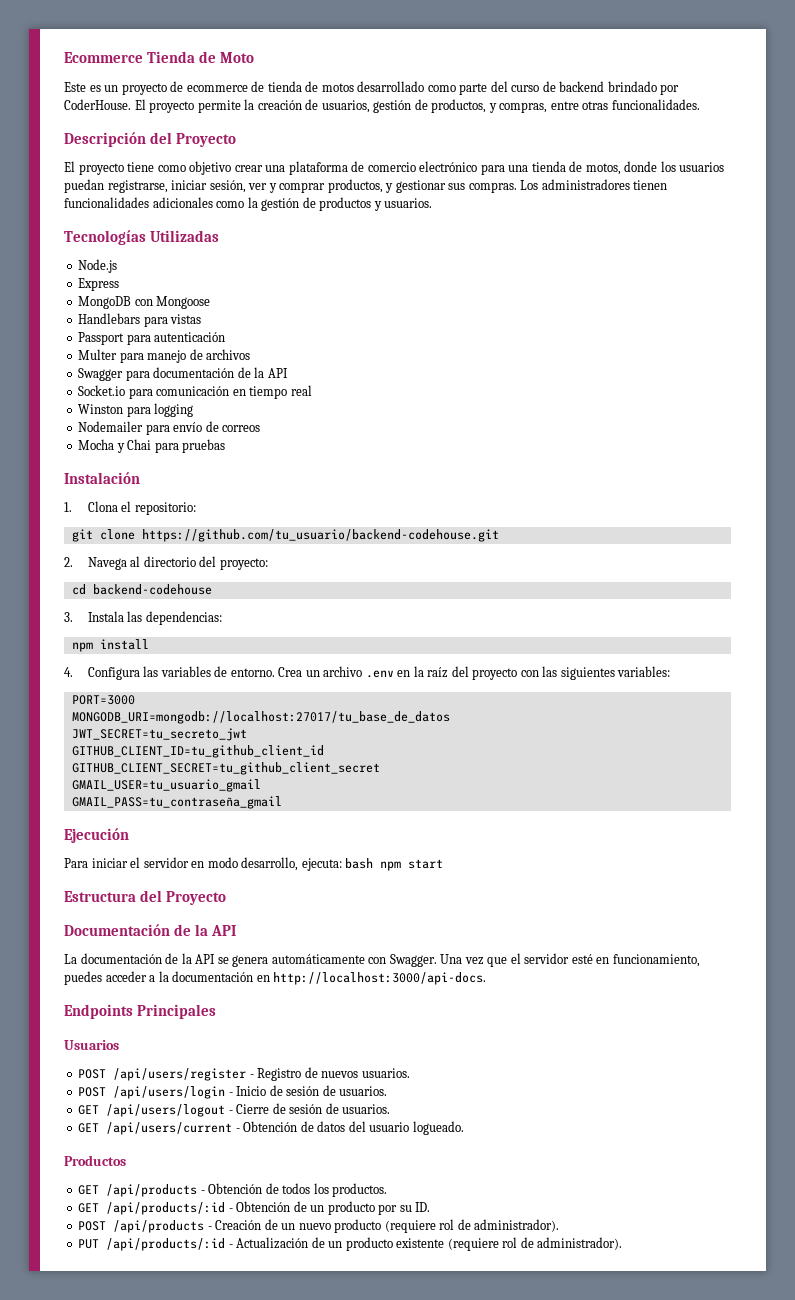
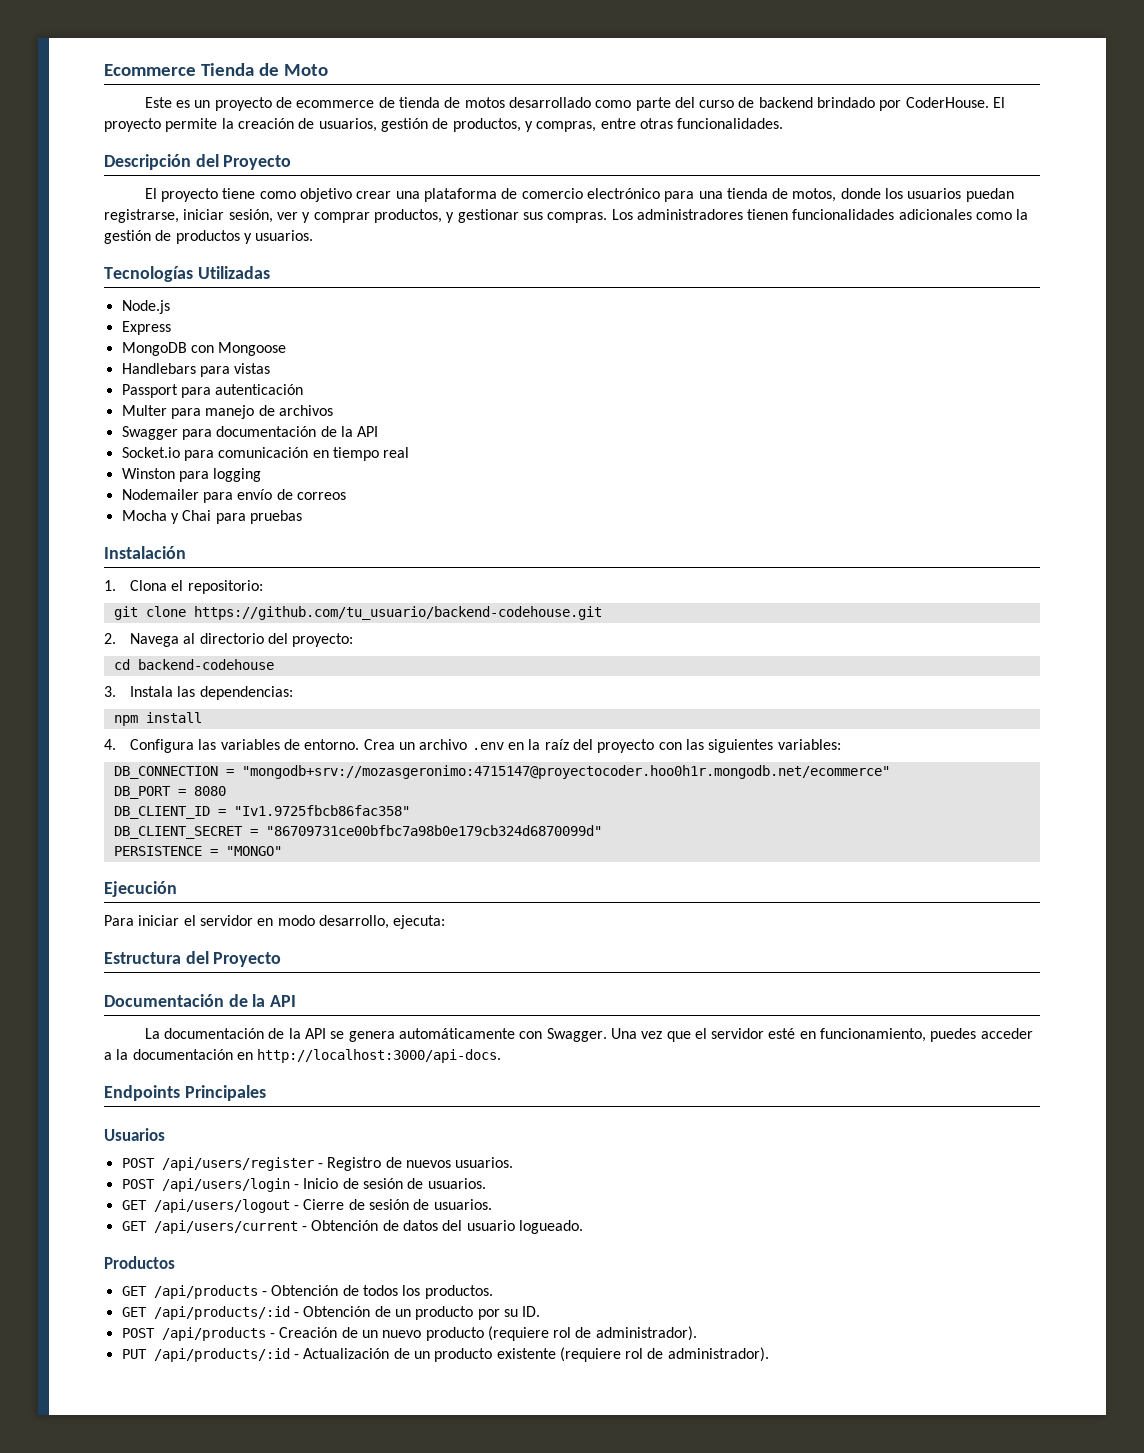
[71,695,135,705] [71,711,450,724] [71,728,247,741] [71,745,324,758] [71,762,380,775] [71,779,261,792] [71,796,282,809] PORT=3000 // MONGODB_URI=mongodb://localhost:27017/tu_base_de_datos // JWT_SECRET=tu_secreto_jwt // GITHUB_CLIENT_ID=tu_github_client_id // GITHUB_CLIENT_SECRET=tu_github_client_secret // GMAIL_USER=tu_usuario_gmail // GMAIL_PASS=tu_contraseña_gmail -> [113,765,890,779] [113,786,226,799] [113,805,410,819] [113,825,602,839] [113,846,282,856] DB_CONNECTION = "mongodb+srv://mozasgeronimo:4715147@proyectocoder.hoo0h1r.mongodb.net/ecommerce" // DB_PORT = 8080 // DB_CLIENT_ID = "Iv1.9725fbcb86fac358" // DB_CLIENT_SECRET = "86709731ce00bfbc7a98b0e179cb324d6870099d" // PERSISTENCE = "MONGO"
[345,858,444,871] bash npm start -> (446, 922) none

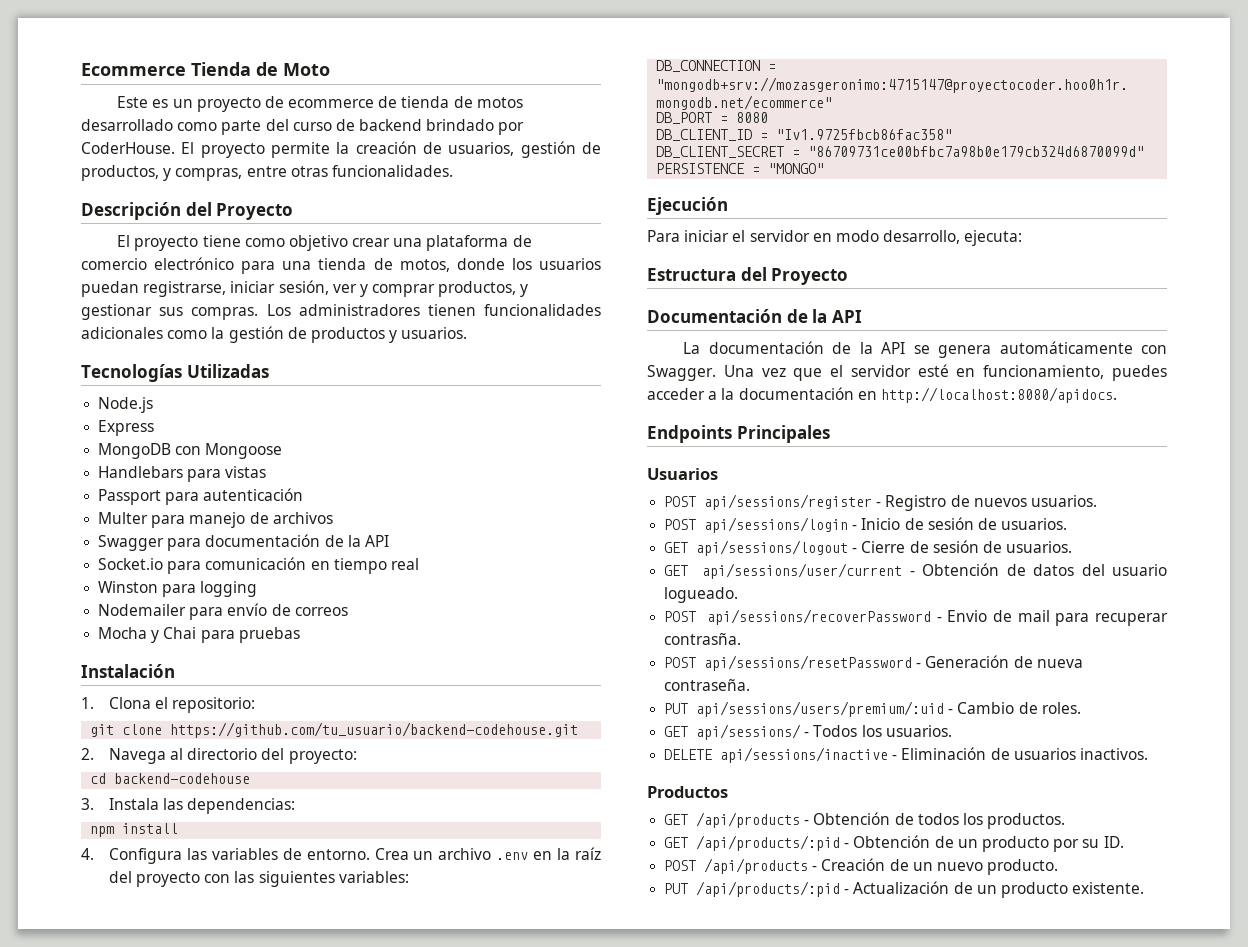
[257,1049,502,1063] http://localhost:3000/api-docs. -> [880,387,1117,403] http://localhost:8080/apidocs.
[161,1157,314,1171] /api/users/register -> [704,494,873,510] api/sessions/register
[161,1178,290,1192] /api/users/login -> [704,517,849,533] api/sessions/login
[153,1199,290,1213] /api/users/logout -> [696,540,849,556] api/sessions/logout
[153,1220,298,1234] /api/users/current -> [702,563,903,579] api/sessions/user/current
(583, 1227) none -> [664,609,1168,626] [664,633,742,645] [664,655,1083,671] [664,679,751,691] [664,701,1081,717] [664,724,952,740] [664,747,1148,763] // POST api/sessions/recoverPassword - Envio de mail para recuperar contrasña. // POST api/sessions/resetPassword - Generación de nueva contraseña. // PUT api/sessions/users/premium/:uid - Cambio de roles. // GET api/sessions/ - Todos los usuarios. // DELETE api/sessions/inactive - Eliminación de usuarios inactivos.
[153,1306,290,1320] /api/products/:id -> [696,835,841,851] /api/products/:pid
[425,1326,697,1341] [121,1348,290,1362] producto (requiere rol de administrador). // PUT /api/products/:id -> [987,859,1059,875] [664,881,841,897] producto. // PUT /api/products/:pid
[496,1347,769,1362] existente (requiere rol de administrador). -> [1072,882,1145,894] existente.

